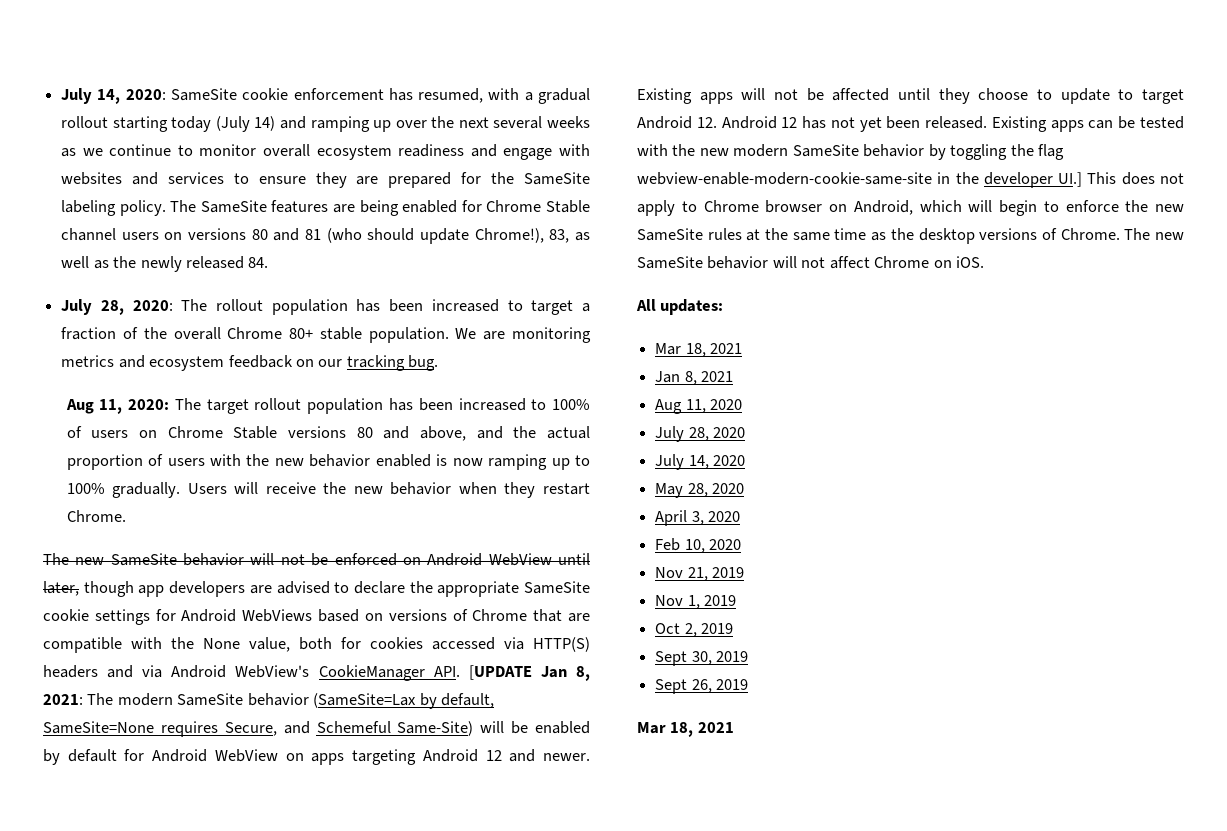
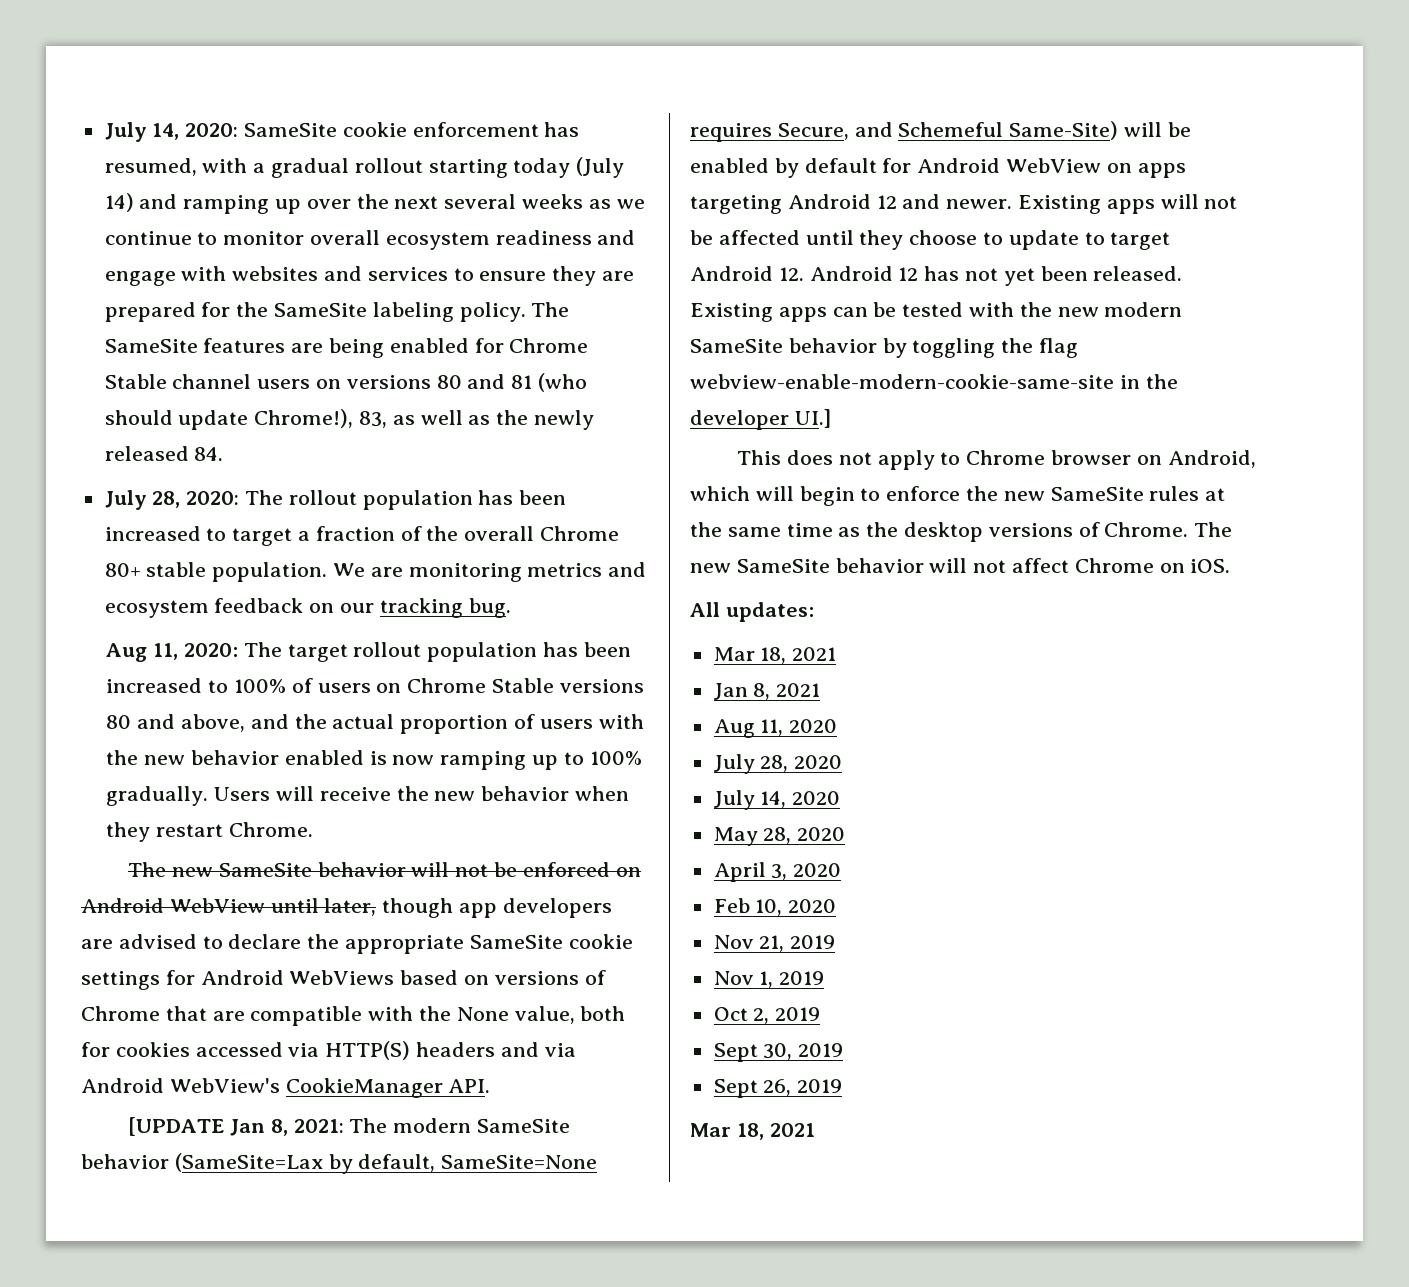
(460, 671) none -> (491, 1086) //
(1083, 179) none -> (831, 418) //

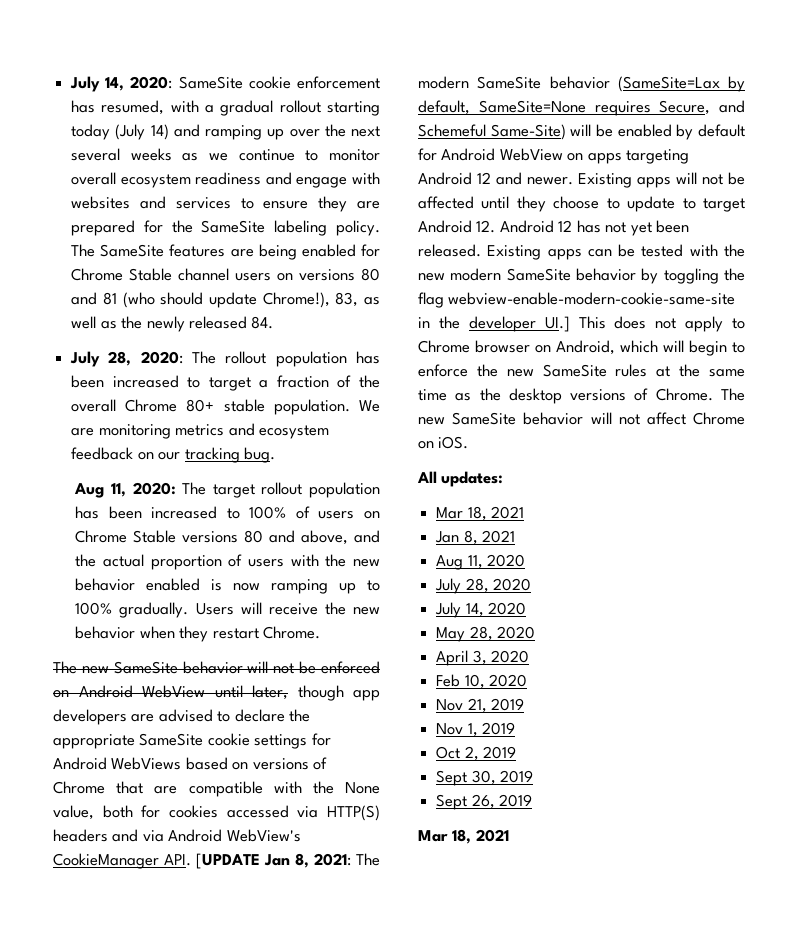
(491, 1086) // -> (191, 860) none
(831, 418) // -> (570, 324) none

